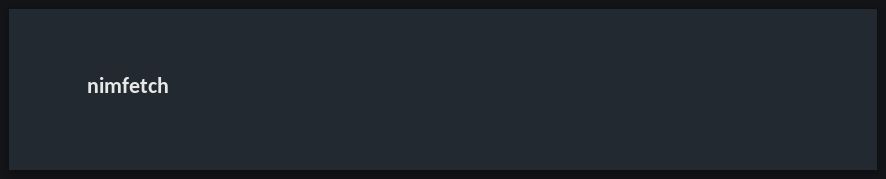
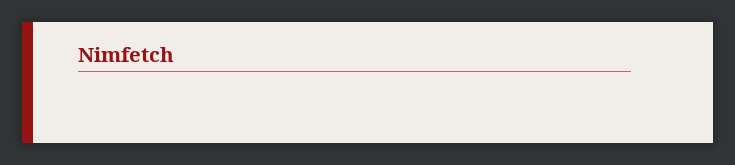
[87,77,169,93] nimfetch -> [78,47,174,62] Nimfetch

